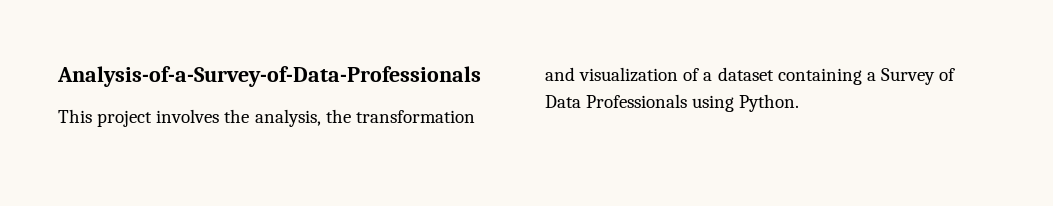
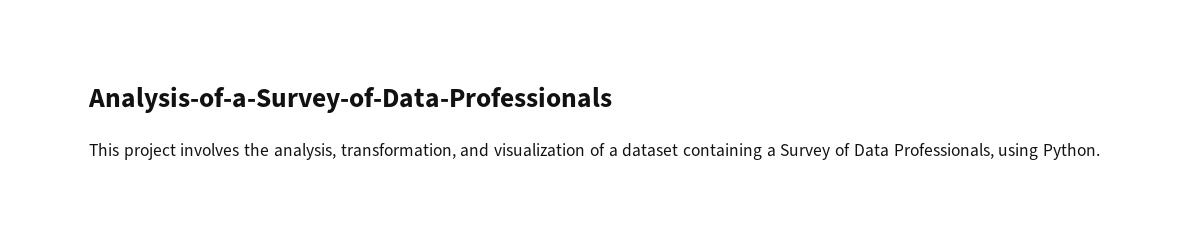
[325,109,475,123] the transformation -> [340,143,456,159] transformation,
[586,94,688,108] Professionals -> [893,143,994,159] Professionals,

